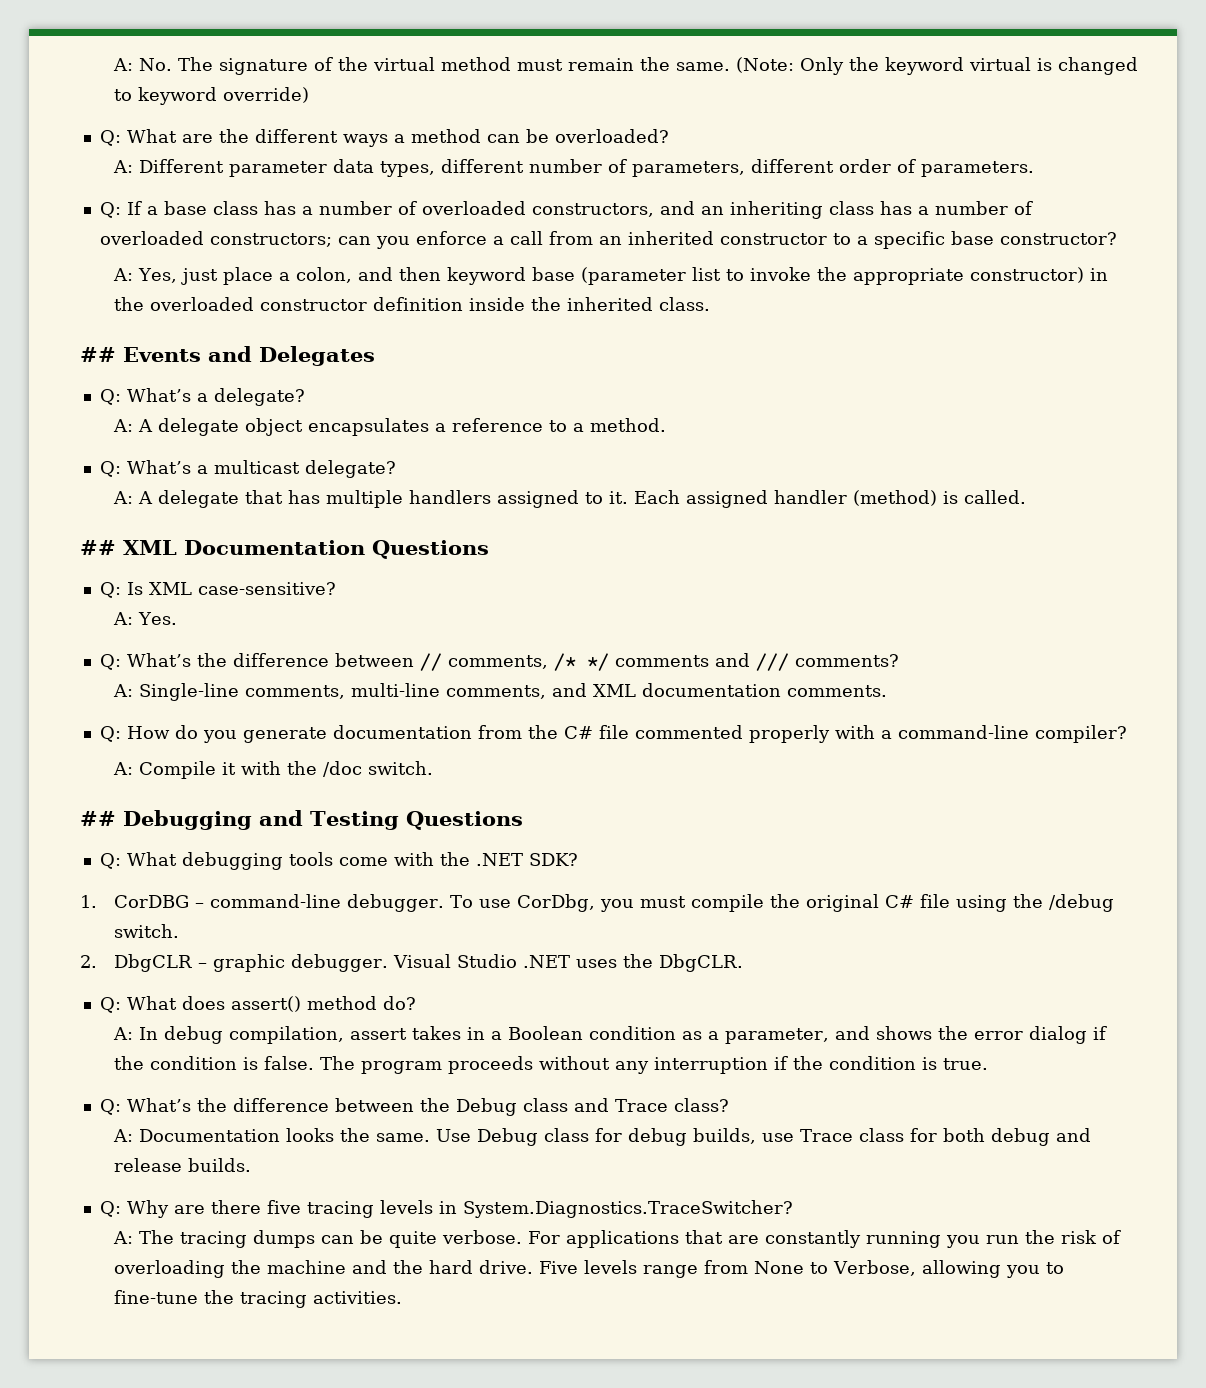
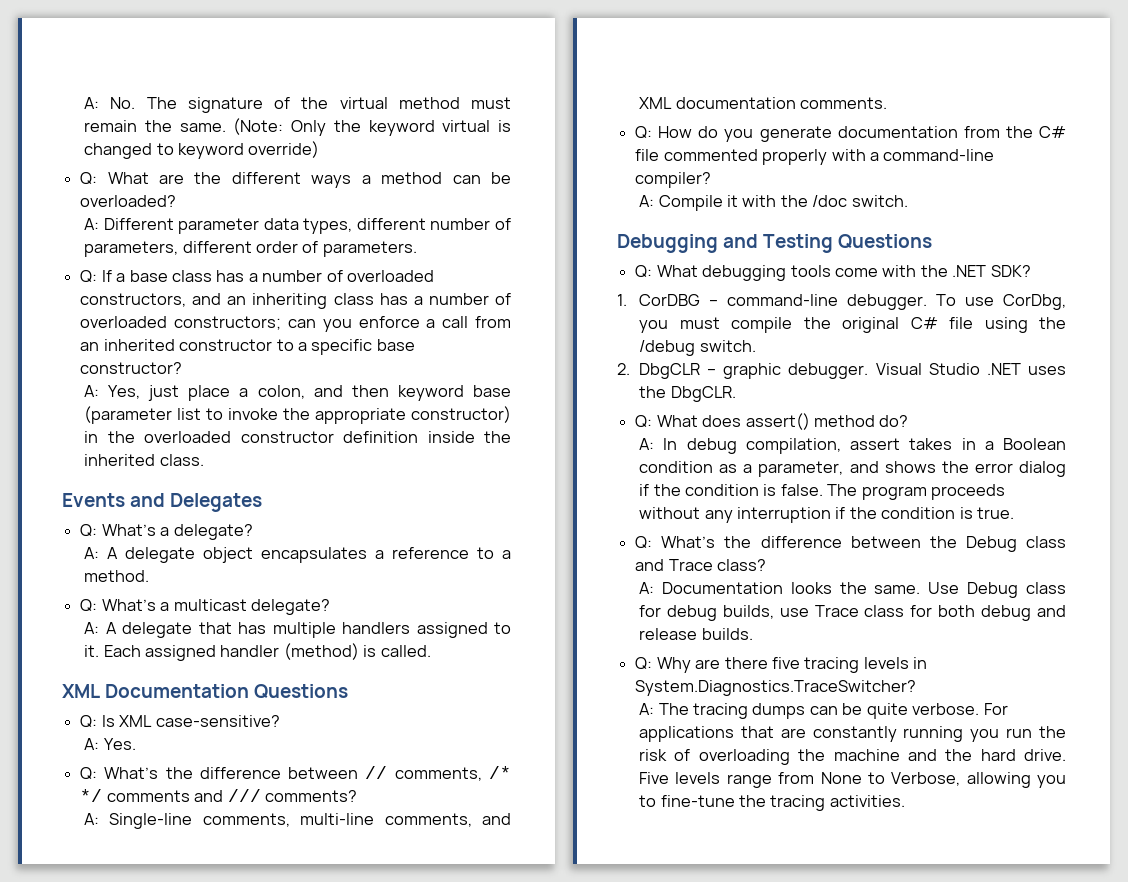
[80,347,116,362] ## -> (204, 460) none
[80,540,116,555] ## -> (431, 651) none
[80,811,116,826] ## -> (908, 201) none

